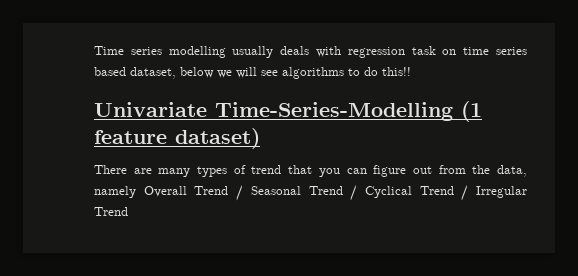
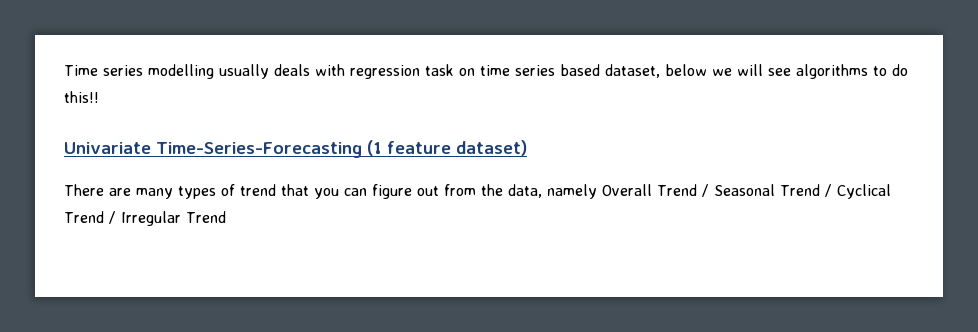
[215,102,453,121] Time-Series-Modelling -> [156,142,362,158] Time-Series-Forecasting

